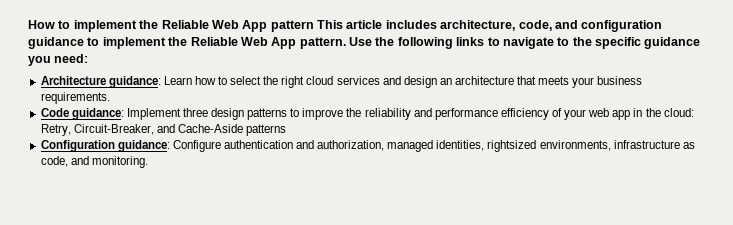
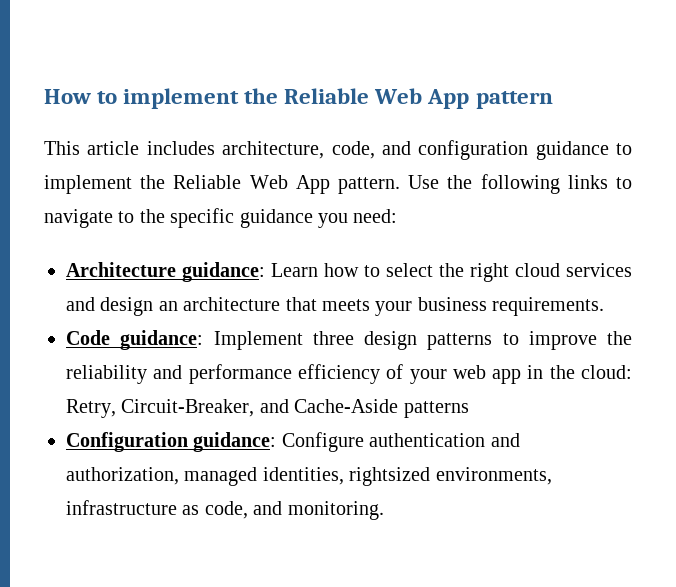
(314, 26) none -> (553, 100) //

